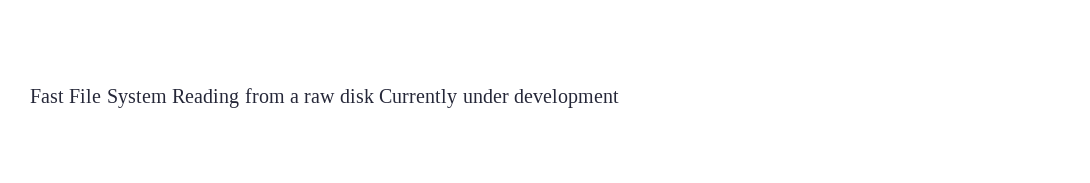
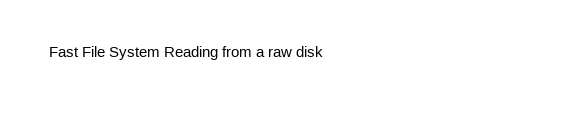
[379,89,619,108] Currently under development -> (324, 51) none

